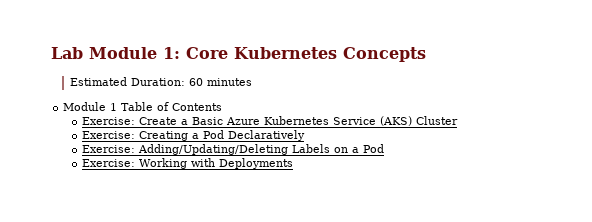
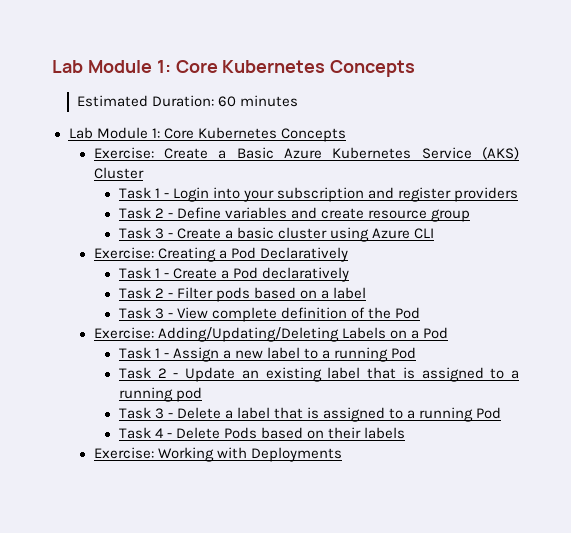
[63,102,223,111] Module 1 Table of Contents -> [68,127,346,142] Lab Module 1: Core Kubernetes Concepts
(458, 120) none -> [118,187,519,202] [118,207,471,222] [118,227,435,242] // Task 1 - Login into your subscription and register providers // Task 2 - Define variables and create resource group // Task 3 - Create a basic cluster using Azure CLI
(305, 135) none -> [118,267,350,282] [118,287,367,302] [118,307,421,322] // Task 1 - Create a Pod declaratively // Task 2 - Filter pods based on a label // Task 3 - View complete definition of the Pod
(384, 148) none -> [118,347,417,362] [118,367,519,382] [118,387,202,402] [118,407,502,422] [118,427,406,439] // Task 1 - Assign a new label to a running Pod // Task 2 - Update an existing label that is assigned to a running pod // Task 3 - Delete a label that is assigned to a running Pod // Task 4 - Delete Pods based on their labels

